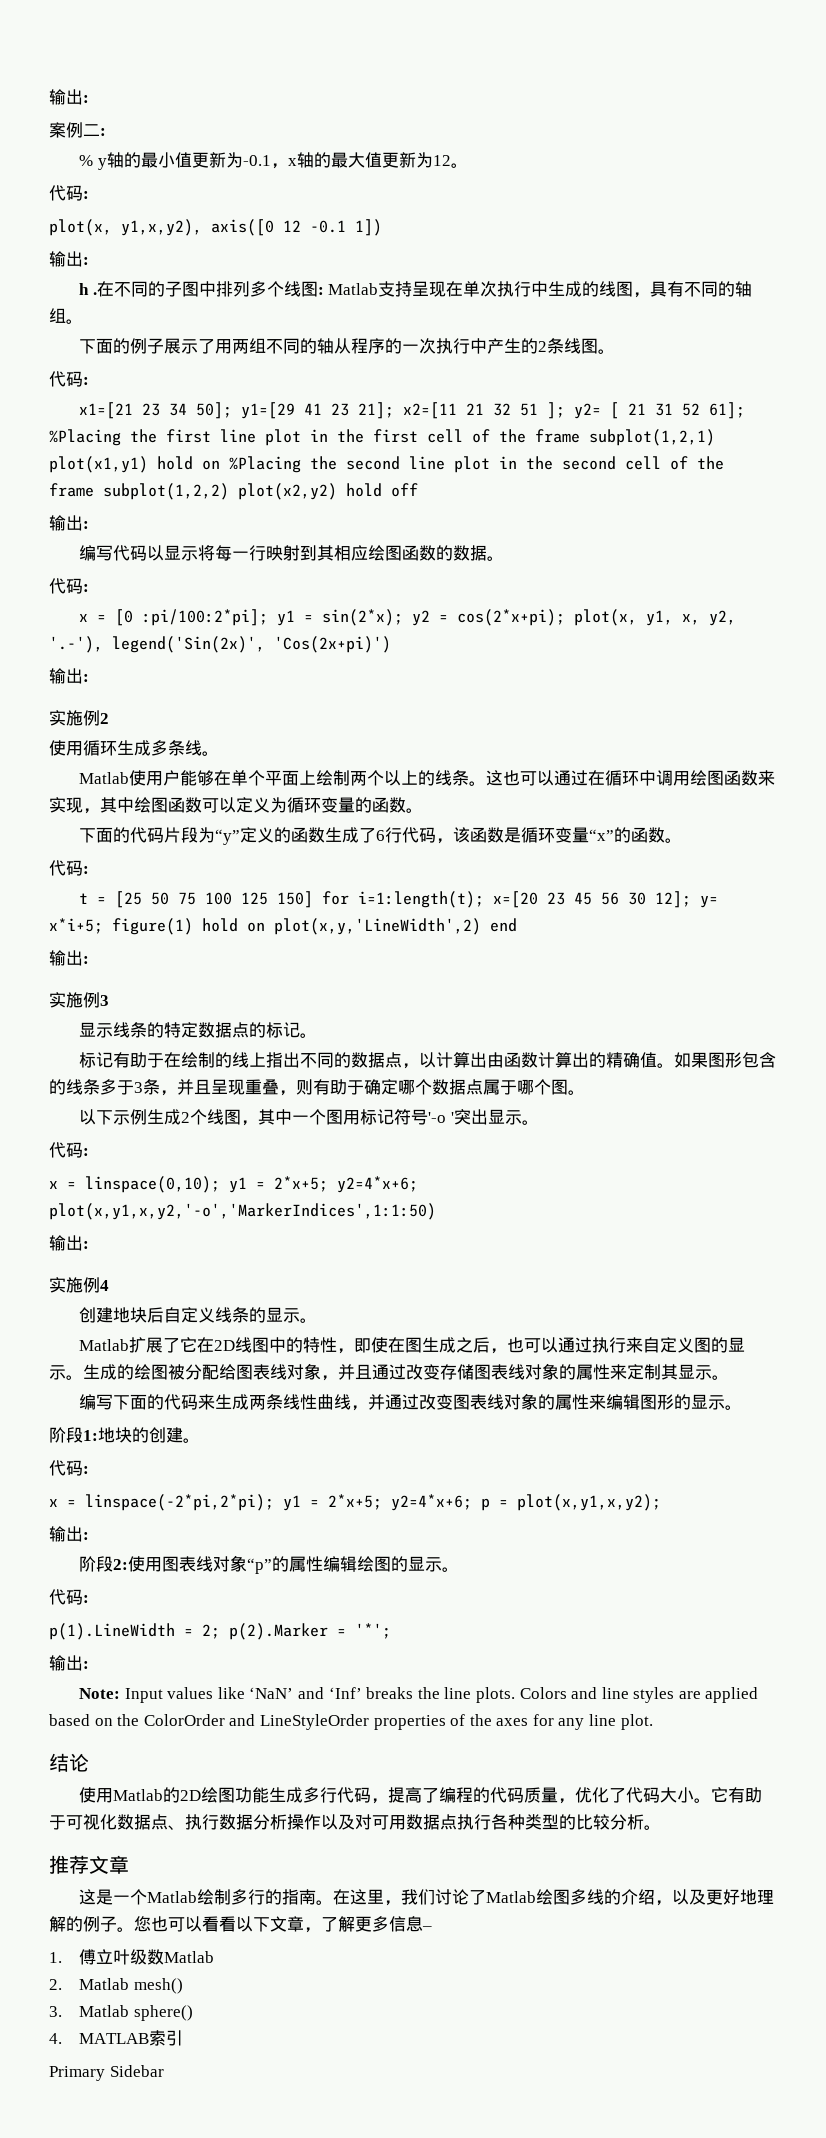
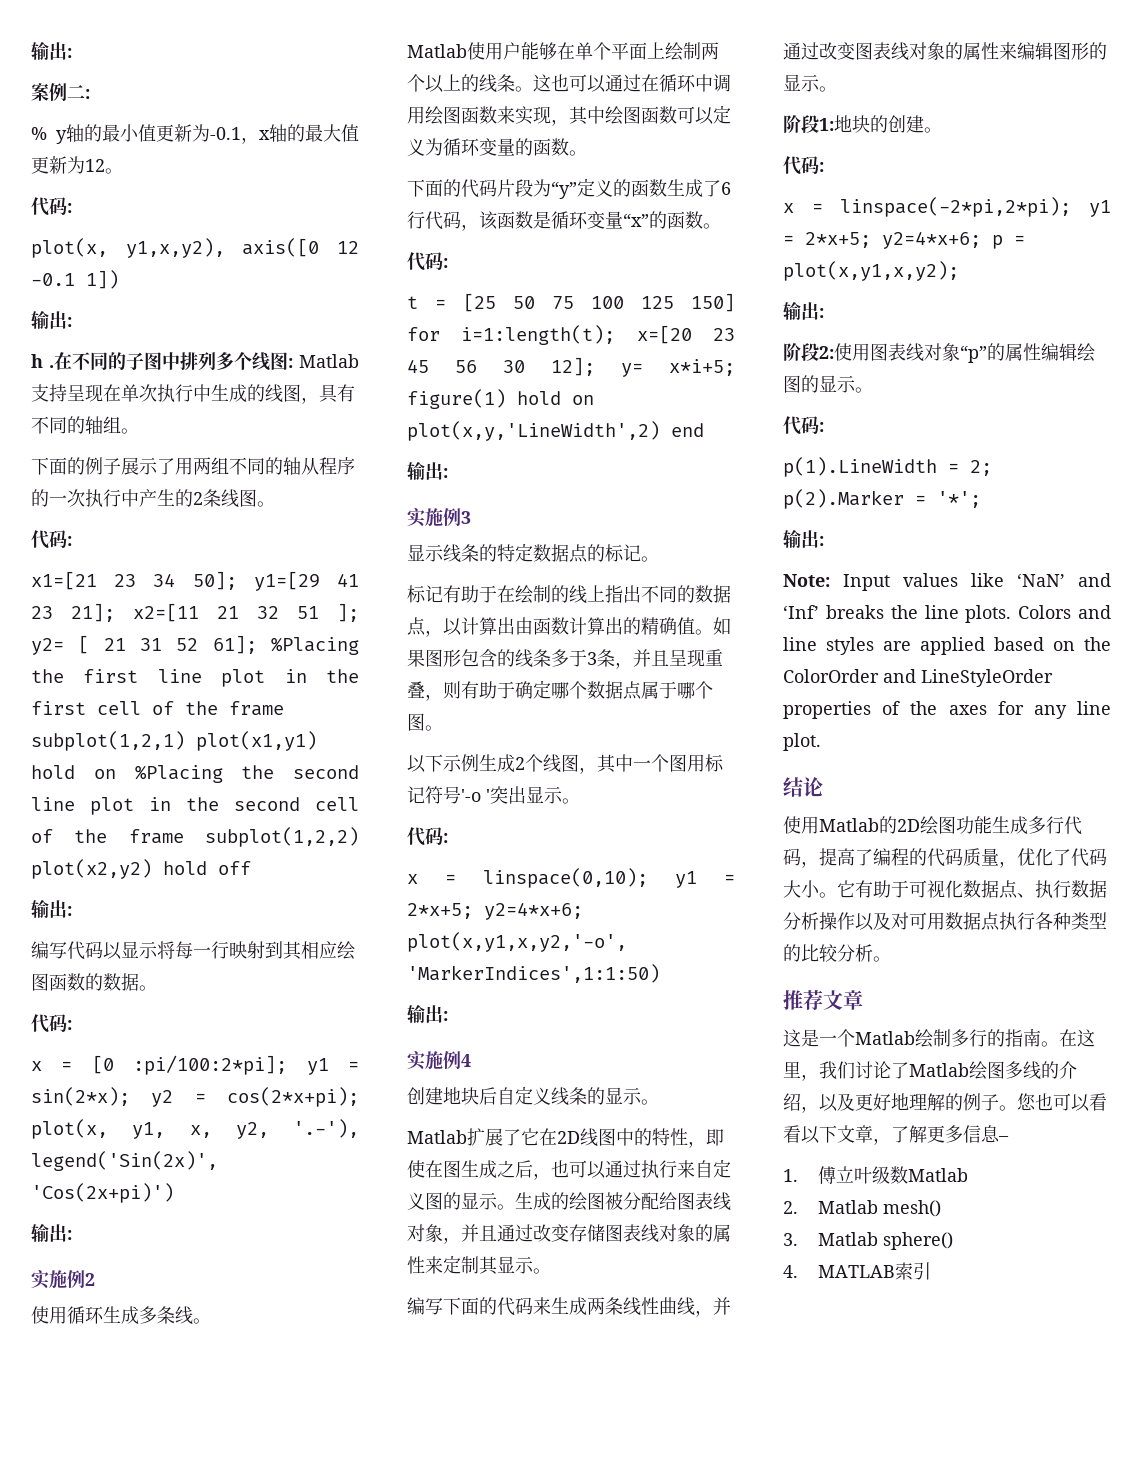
[49,2065,164,2081] // Primary Sidebar -> (932, 1271) none

